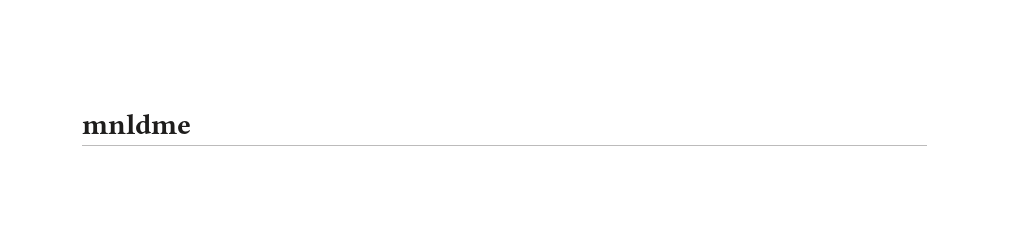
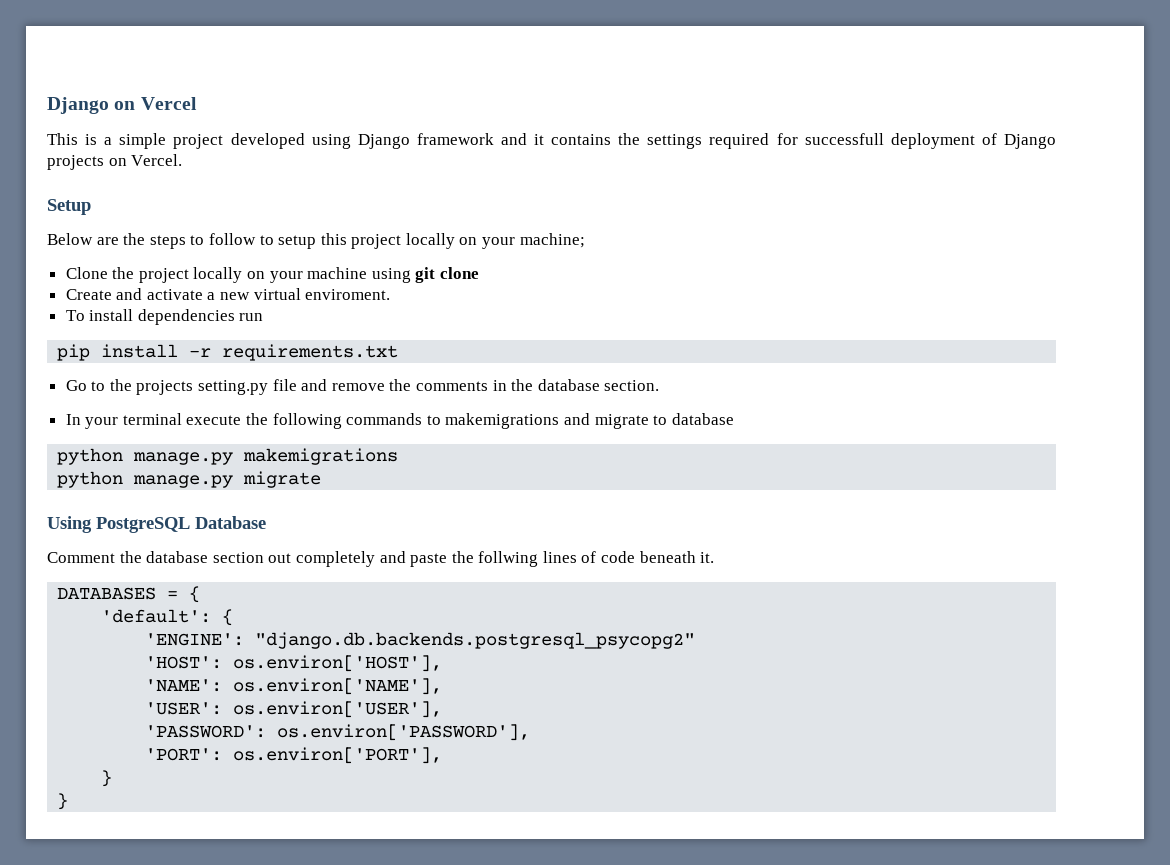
[82,114,191,134] mnldme -> [47,97,197,114] [47,133,1056,149] [47,154,183,170] [47,199,91,215] [47,233,585,249] [65,267,480,283] [65,288,391,300] [65,309,264,325] [57,344,399,361] [65,379,660,395] [65,413,734,429] [57,448,399,465] [57,471,322,488] [47,516,266,533] [47,551,715,567] [57,586,201,603] [101,609,234,626] [145,632,696,649] [145,655,443,672] [145,678,443,695] [145,701,443,718] [145,724,531,741] [145,747,443,764] [101,770,113,787] [57,793,69,810] Django on Vercel // This is a simple project developed using Django framework and it contains the settings required for successfull deployment of Django projects on Vercel. // Setup // Below are the steps to follow to setup this project locally on your machine; // Clone the project locally on your machine using git clone // Create and activate a new virtual enviroment. // To install dependencies run // pip install -r requirements.txt // Go to the projects setting.py file and remove the comments in the database section. // In your terminal execute the following commands to makemigrations and migrate to database // python manage.py makemigrations // python manage.py migrate // Using PostgreSQL Database // Comment the database section out completely and paste the follwing lines of code beneath it. // DATABASES = { // 'default': { // 'ENGINE': "django.db.backends.postgresql_psycopg2" // 'HOST': os.environ['HOST'], // 'NAME': os.environ['NAME'], // 'USER': os.environ['USER'], // 'PASSWORD': os.environ['PASSWORD'], // 'PORT': os.environ['PORT'], // } // }

